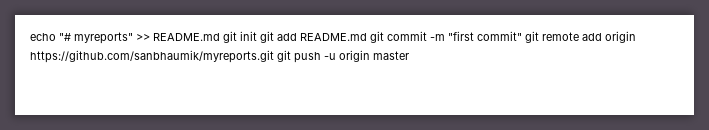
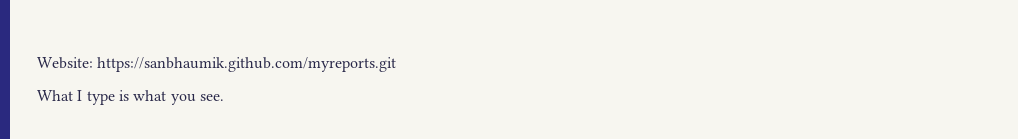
[30,31,636,44] [30,50,409,63] echo "# myreports" >> README.md git init git add README.md git commit -m "first commit" git remote add origin https://github.com/sanbhaumik/myreports.git git push -u origin master -> [37,57,397,72] [37,90,224,105] Website: https://sanbhaumik.github.com/myreports.git // What I type is what you see.

